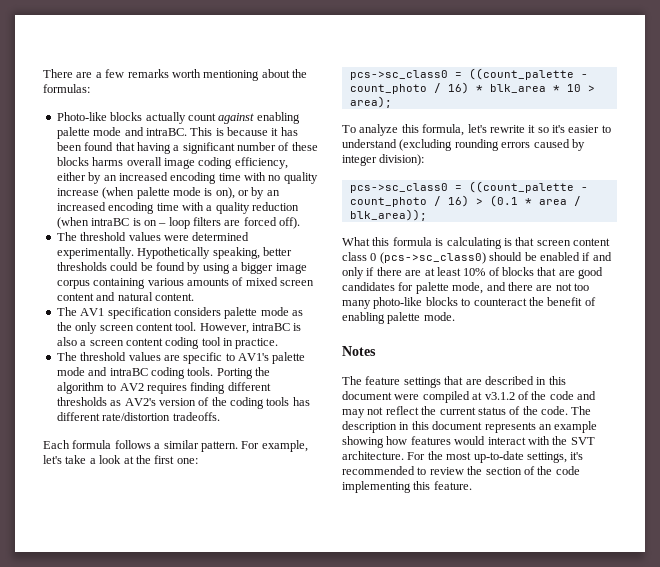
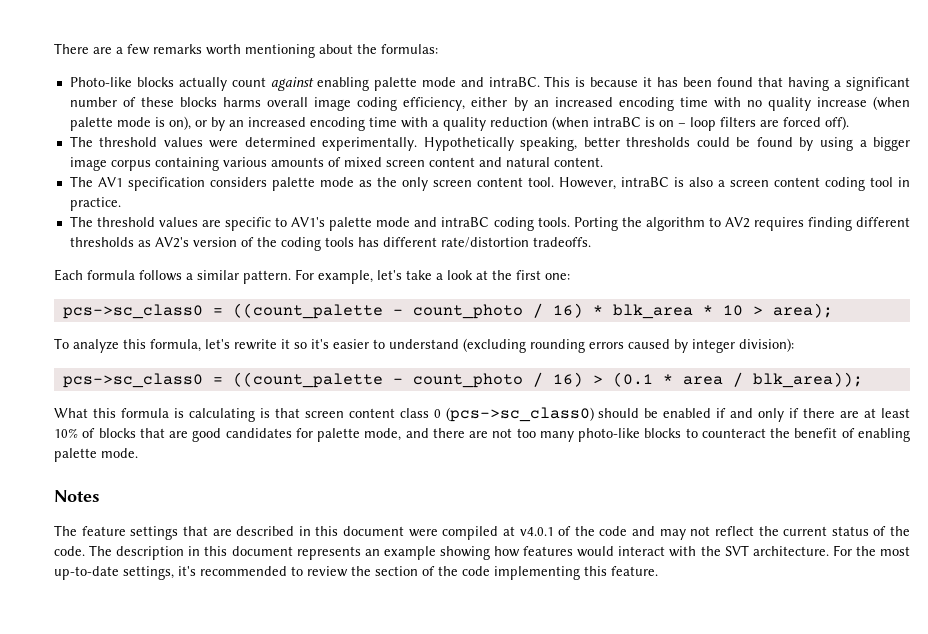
[484,392,515,400] v3.1.2 -> [519,527,554,536] v4.0.1

